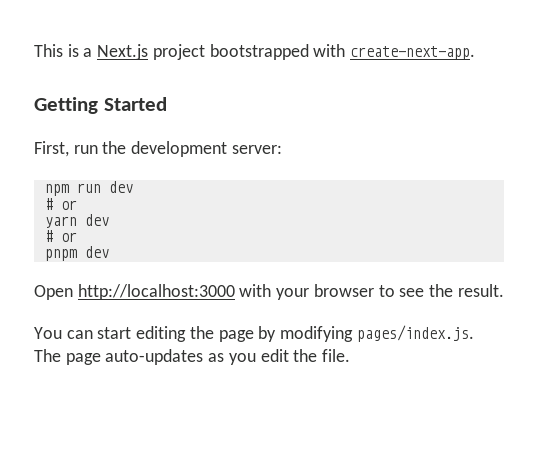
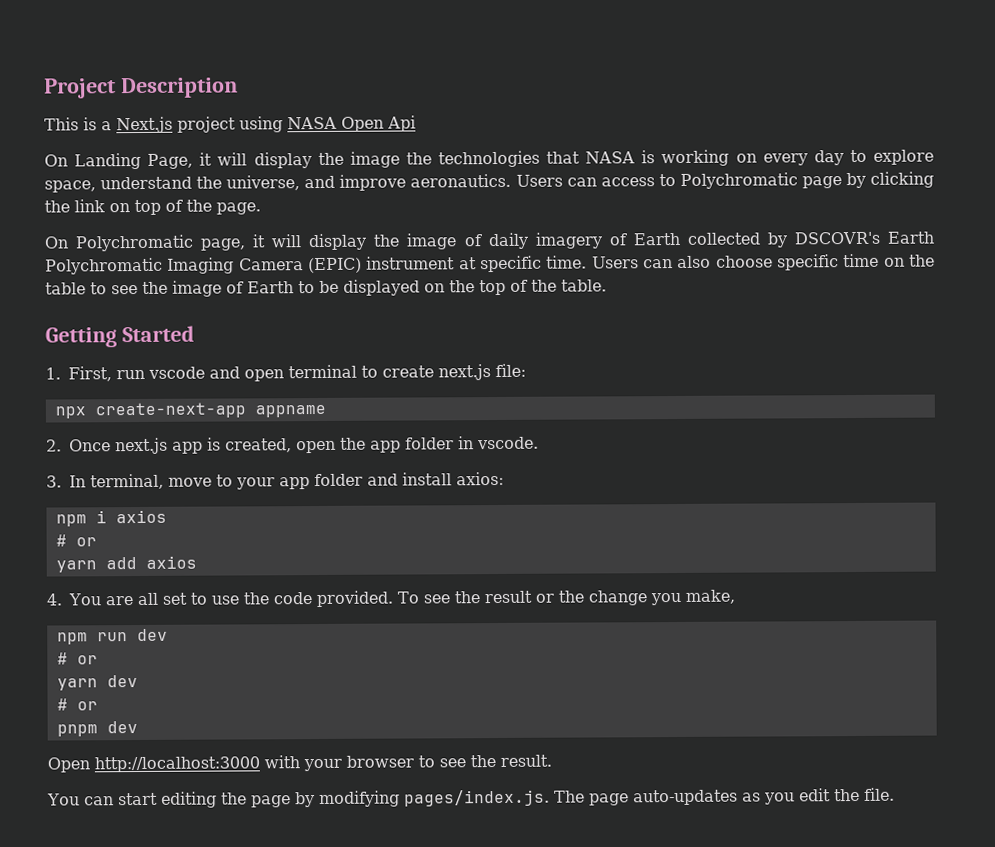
(34, 50) none -> [44,77,238,99] Project Description //
[209,44,476,60] bootstrapped with create-next-app. -> [239,115,416,133] [44,149,934,170] [44,171,934,193] [44,199,261,216] [44,231,935,252] [45,253,936,275] [45,279,607,297] using NASA Open Api // On Landing Page, it will display the image the technologies that NASA is working on every day to explore space, understand the universe, and improve aeronautics. Users can access to Polychromatic page by clicking the link on top of the page. // On Polychromatic page, it will display the image of daily imagery of Earth collected by DSCOVR's Earth Polychromatic Imaging Camera (EPIC) instrument at specific time. Users can also choose specific time on the table to see the image of Earth to be displayed on the top of the table.
(167, 104) none -> [45,367,61,380] 1.
[102,141,282,157] the development server: -> [148,363,526,382] [54,402,326,419] [46,436,539,455] [46,471,504,490] [55,509,167,527] [55,534,97,547] [55,555,197,573] [46,589,736,608] vscode and open terminal to create next.js file: // npx create-next-app appname // 2. Once next.js app is created, open the app folder in vscode. // 3. In terminal, move to your app folder and install axios: // npm i axios // # or // yarn add axios // 4. You are all set to use the code provided. To see the result or the change you make,

